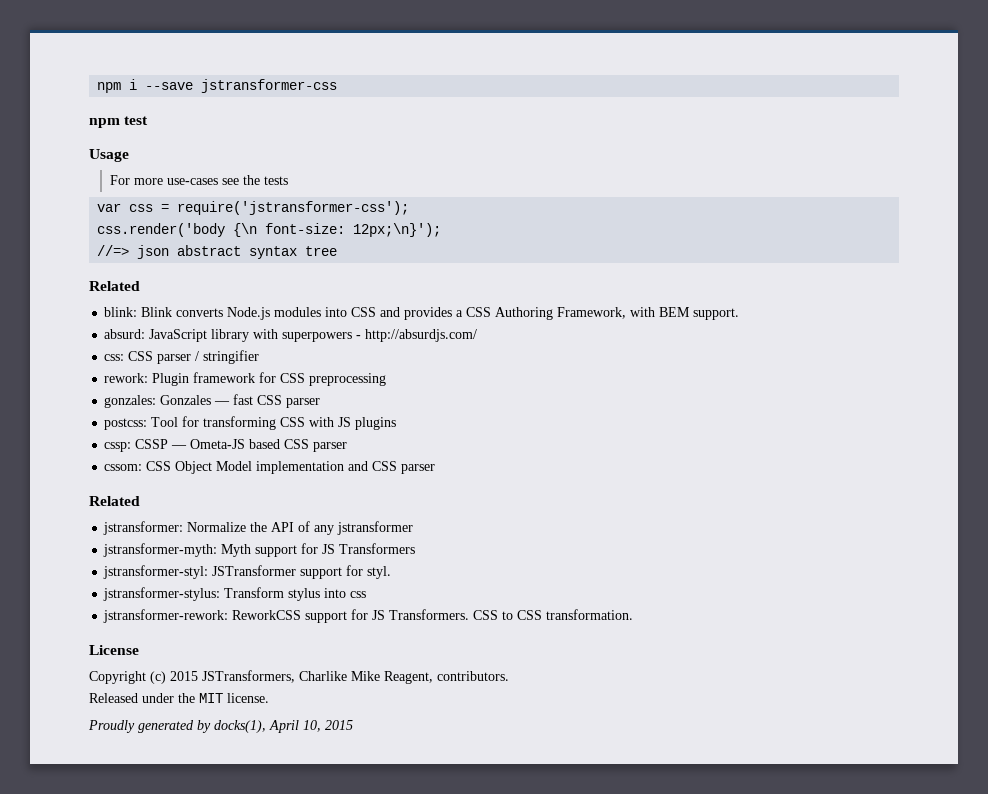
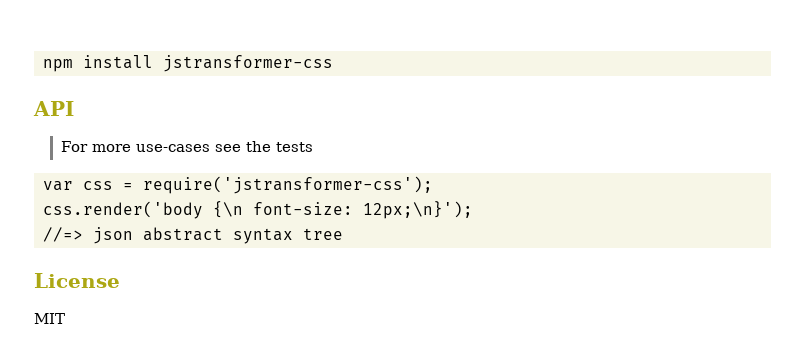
[97,79,194,93] npm i --save -> [43,55,153,72] npm install
[89,116,149,128] [89,149,129,162] npm test // Usage -> [33,101,74,116] API
[89,281,140,291] [104,307,740,320] [104,329,478,342] [104,350,260,364] [104,372,387,386] [104,394,321,408] [104,416,397,430] [104,439,348,452] [104,461,436,474] [89,496,140,506] [103,521,414,535] [103,543,416,557] [103,565,392,579] [103,587,367,601] [103,609,634,623] [89,645,139,655] [89,670,509,684] [89,693,269,703] [88,720,353,733] Related // blink: Blink converts Node.js modules into CSS and provides a CSS Authoring Framework, with BEM support. // absurd: JavaScript library with superpowers - http://absurdjs.com/ // css: CSS parser / stringifier // rework: Plugin framework for CSS preprocessing // gonzales: Gonzales — fast CSS parser // postcss: Tool for transforming CSS with JS plugins // cssp: CSSP — Ometa-JS based CSS parser // cssom: CSS Object Model implementation and CSS parser // Related // jstransformer: Normalize the API of any jstransformer // jstransformer-myth: Myth support for JS Transformers // jstransformer-styl: JSTransformer support for styl. // jstransformer-stylus: Transform stylus into css // jstransformer-rework: ReworkCSS support for JS Transformers. CSS to CSS transformation. // License // Copyright (c) 2015 JSTransformers, Charlike Mike Reagent, contributors. // Released under the MIT license. // Proudly generated by docks(1), April 10, 2015 -> [34,273,120,288] [34,313,65,324] License // MIT

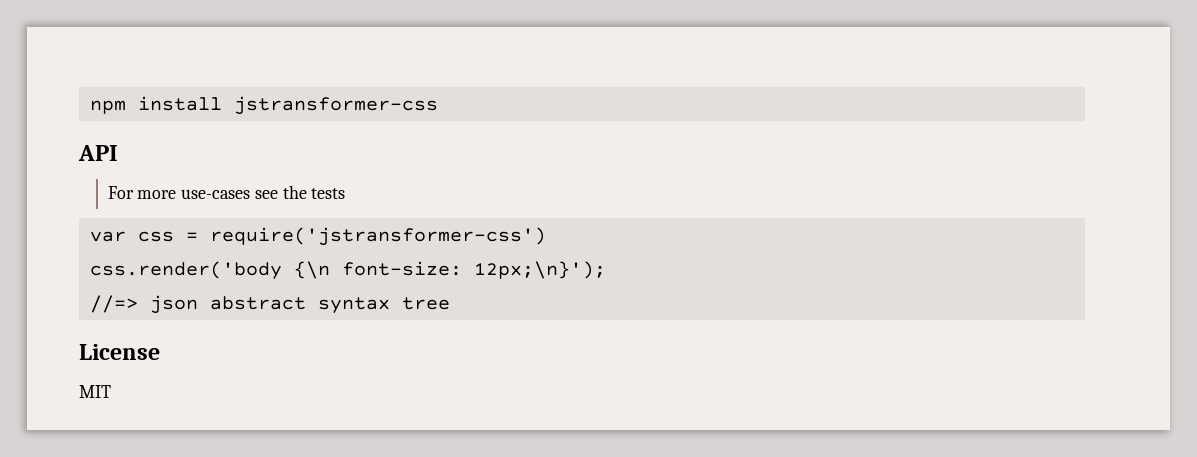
[143,176,433,194] require('jstransformer-css'); -> [209,227,546,246] require('jstransformer-css')

